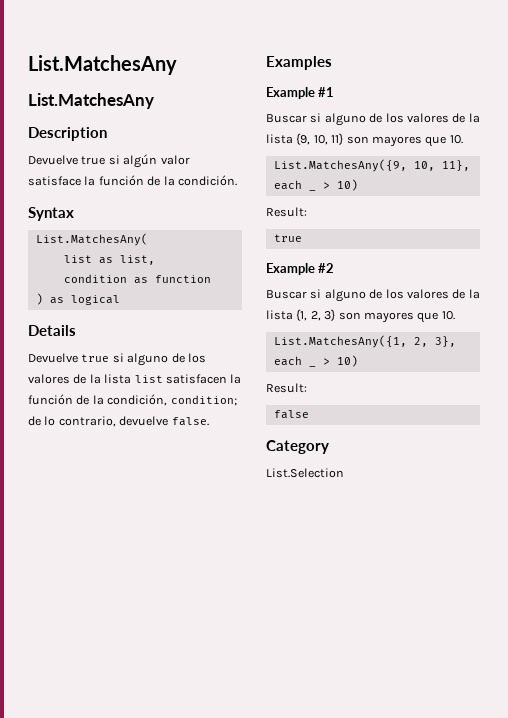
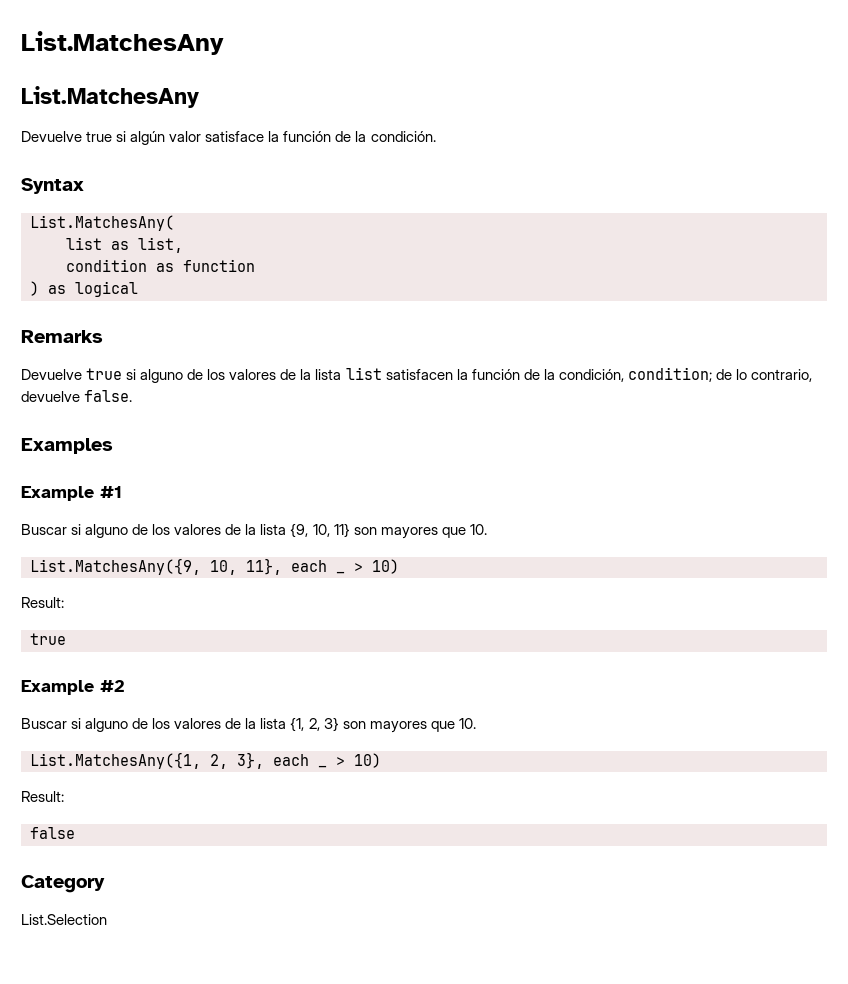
[28,127,107,141] // Description -> (199, 97) none
[28,325,76,336] Details -> [21,330,103,343] Remarks

